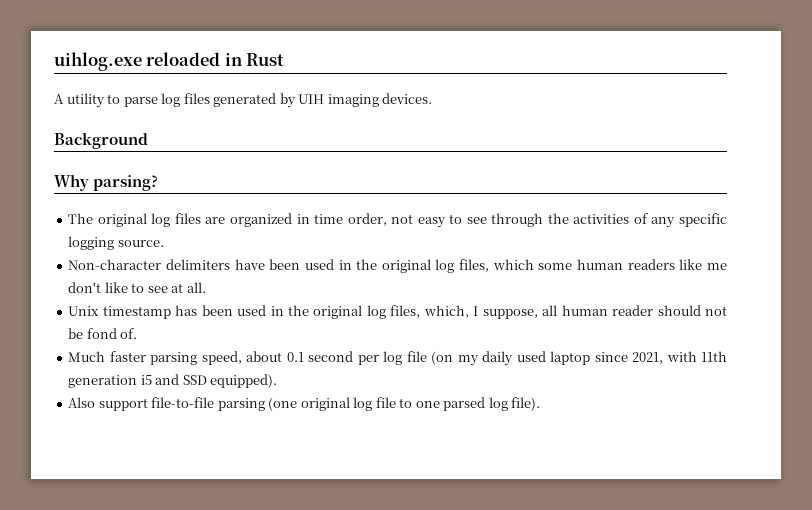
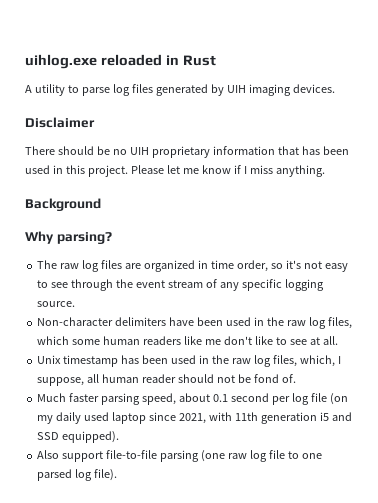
(433, 98) none -> [25,117,95,128] [25,146,349,158] [25,165,325,177] // Disclaimer // There should be no UIH proprietary information that has been used in this project. Please let me know if I miss anything.
[97,213,147,227] original -> [60,263,80,269] raw
(387, 219) none -> [270,260,301,269] so it's
[573,214,630,224] activities -> [135,280,203,288] event stream
[381,259,431,273] original -> [286,320,306,326] raw
[313,305,363,319] original -> [231,358,251,364] raw
[300,397,350,411] original -> [227,453,247,459] raw

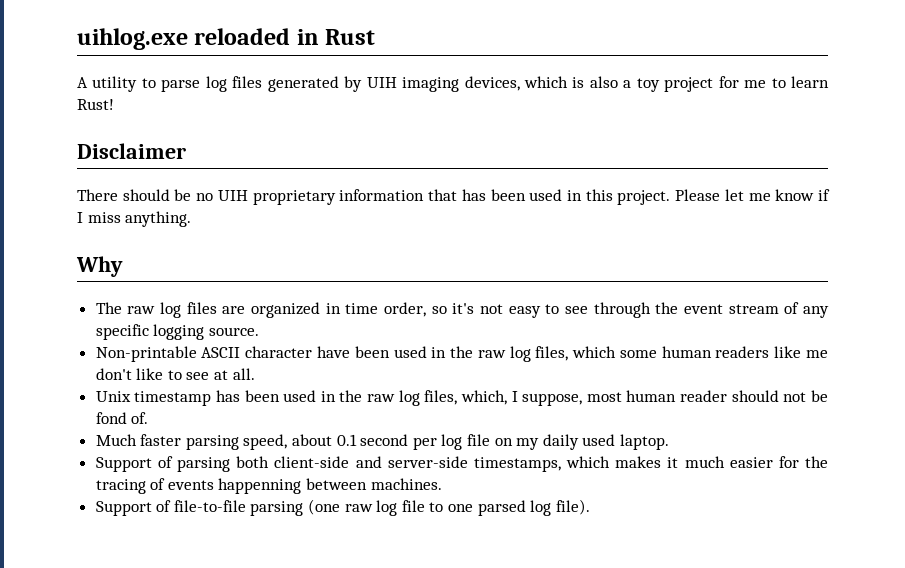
[292,84,335,93] devices. -> [464,76,830,92] [77,99,114,110] devices, which is also a toy project for me to learn Rust!
[25,198,101,211] // Background -> (192, 219) none
[56,232,112,244] parsing? -> (123, 266) none
[37,317,167,326] Non-character delimiters -> [95,346,313,362] Non-printable ASCII character
[87,374,100,383] all -> [586,392,622,402] most
[329,393,348,405] (on -> [494,438,513,446] on
[112,412,352,424] [37,431,120,443] [37,450,104,462] laptop since 2021, with 11th generation i5 and SSD equipped). // Also support -> [619,434,669,450] [95,456,828,472] [95,478,442,494] [95,500,172,516] laptop. // Support of parsing both client-side and server-side timestamps, which makes it much easier for the tracing of events happenning between machines. // Support of

